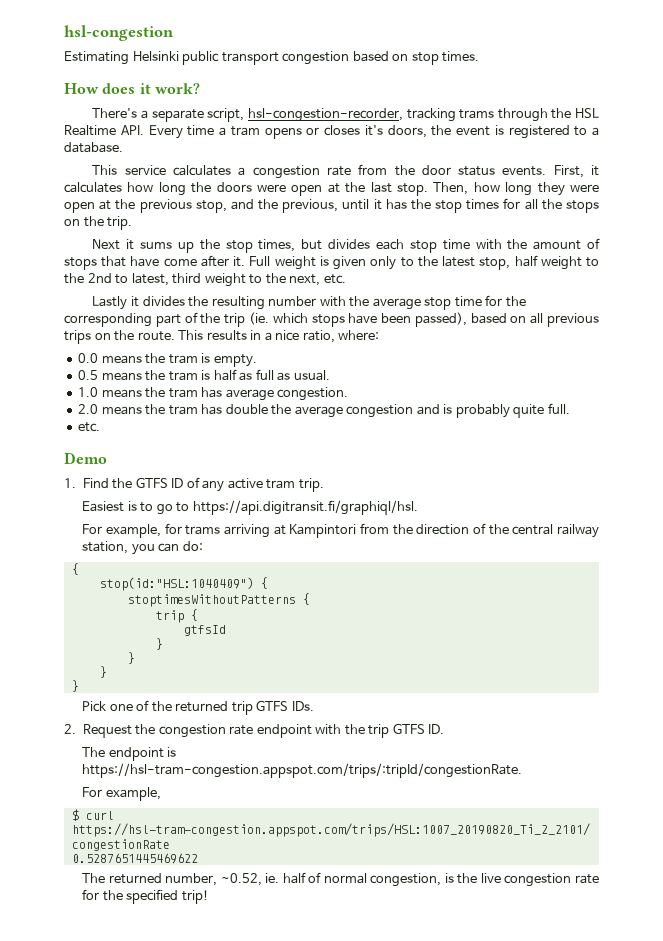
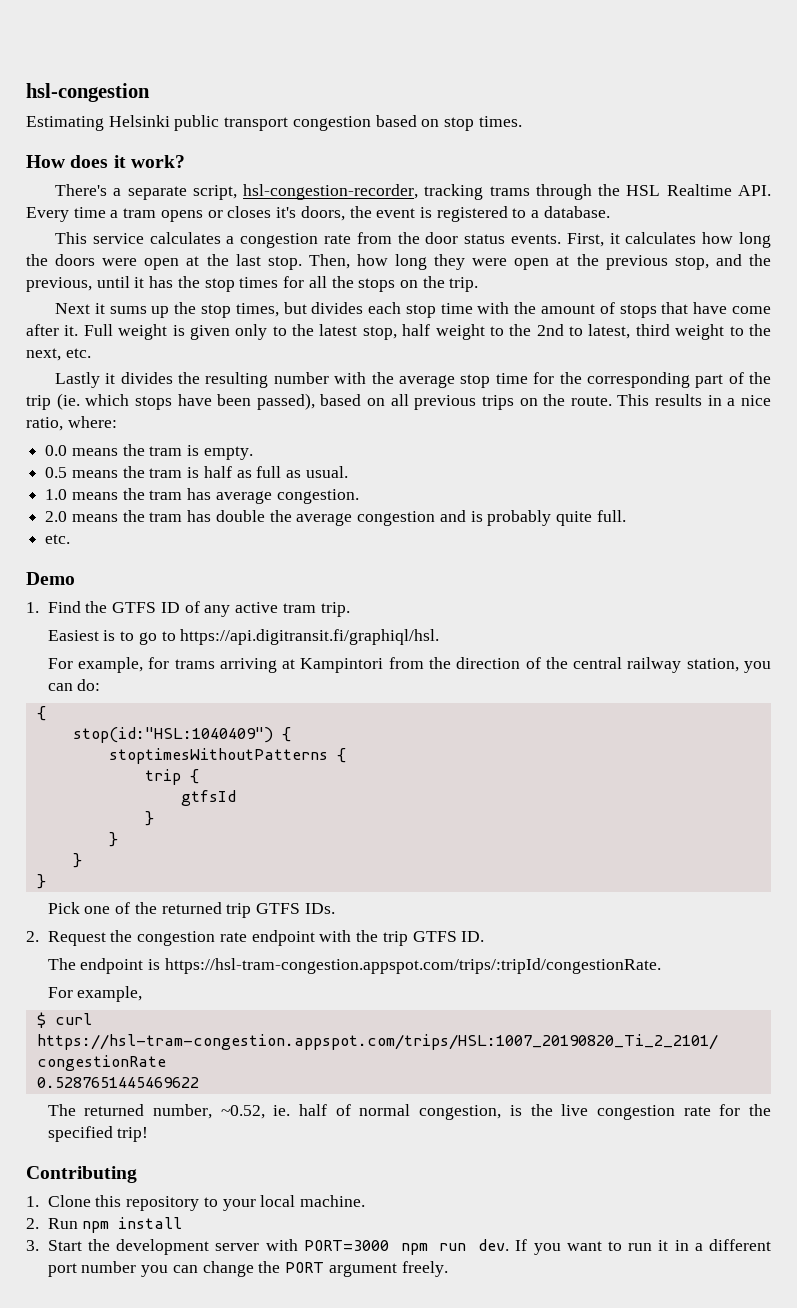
(209, 897) none -> [26,1166,137,1183] [26,1195,366,1211] [26,1217,183,1233] [26,1239,772,1255] [47,1261,448,1277] // Contributing // 1. Clone this repository to your local machine. // 2. Run npm install // 3. Start the development server with PORT=3000 npm run dev. If you want to run it in a different port number you can change the PORT argument freely.

